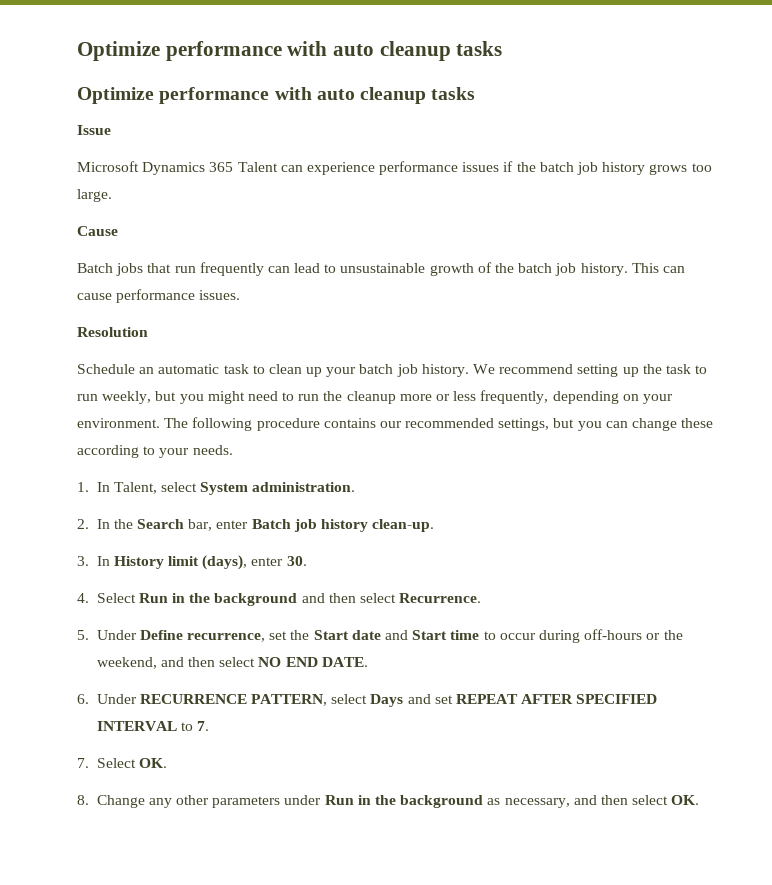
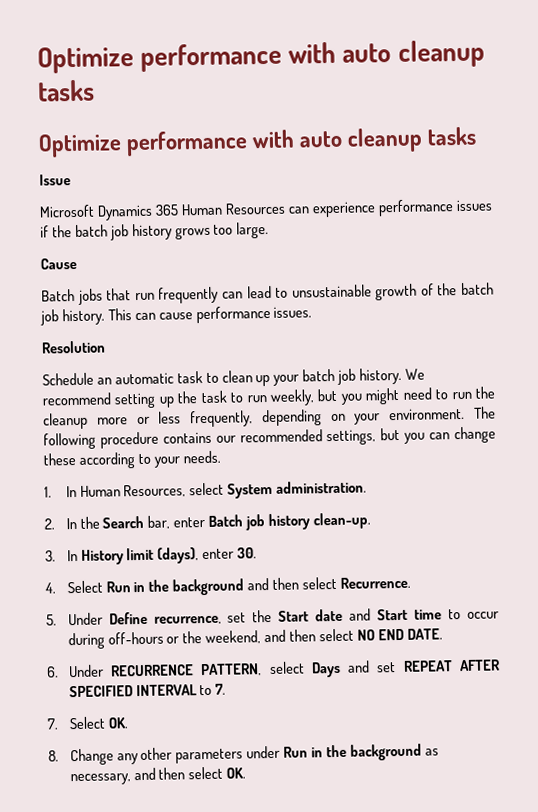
[237,162,278,172] Talent -> [181,202,286,216] Human Resources
[113,482,157,494] Talent, -> [79,484,187,498] Human Resources,

